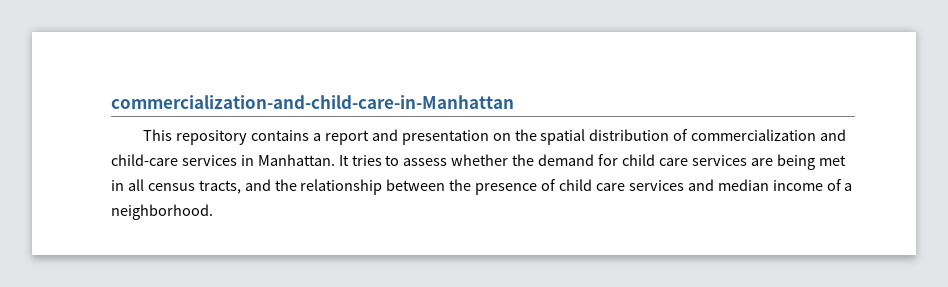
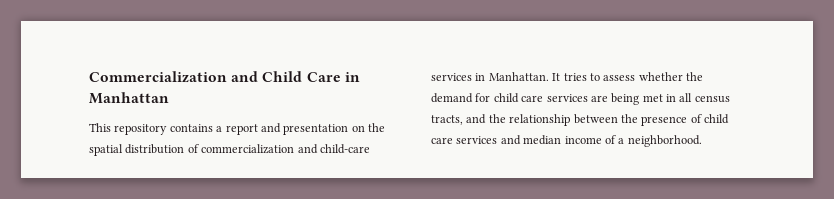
[111,95,514,109] commercialization-and-child-care-in-Manhattan -> [89,71,360,83] [89,92,169,104] Commercialization and Child Care in Manhattan

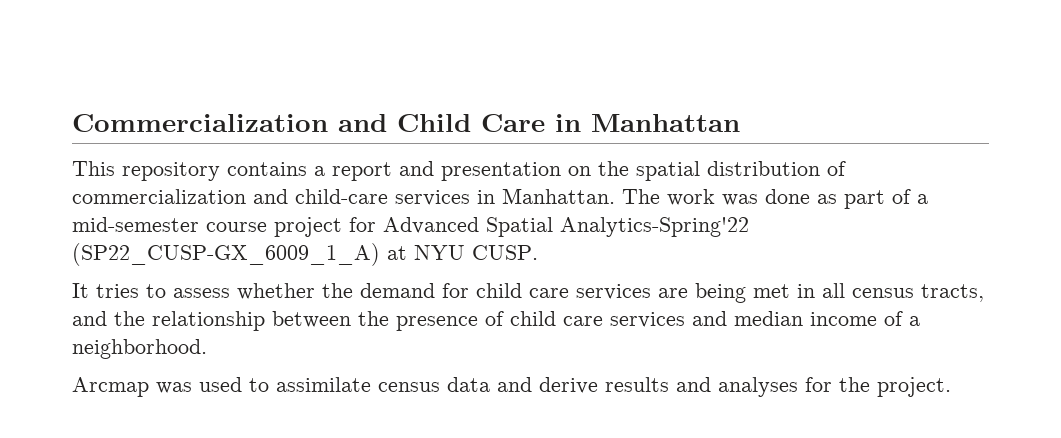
(549, 76) none -> [622,189,928,209] [72,217,749,237] [72,243,538,266] The work was done as part of a mid-semester course project for Advanced Spatial Analytics-Spring'22 (SP22_CUSP-GX_6009_1_A) at NYU CUSP. //
(702, 141) none -> [72,377,951,397] // Arcmap was used to assimilate census data and derive results and analyses for the project.

